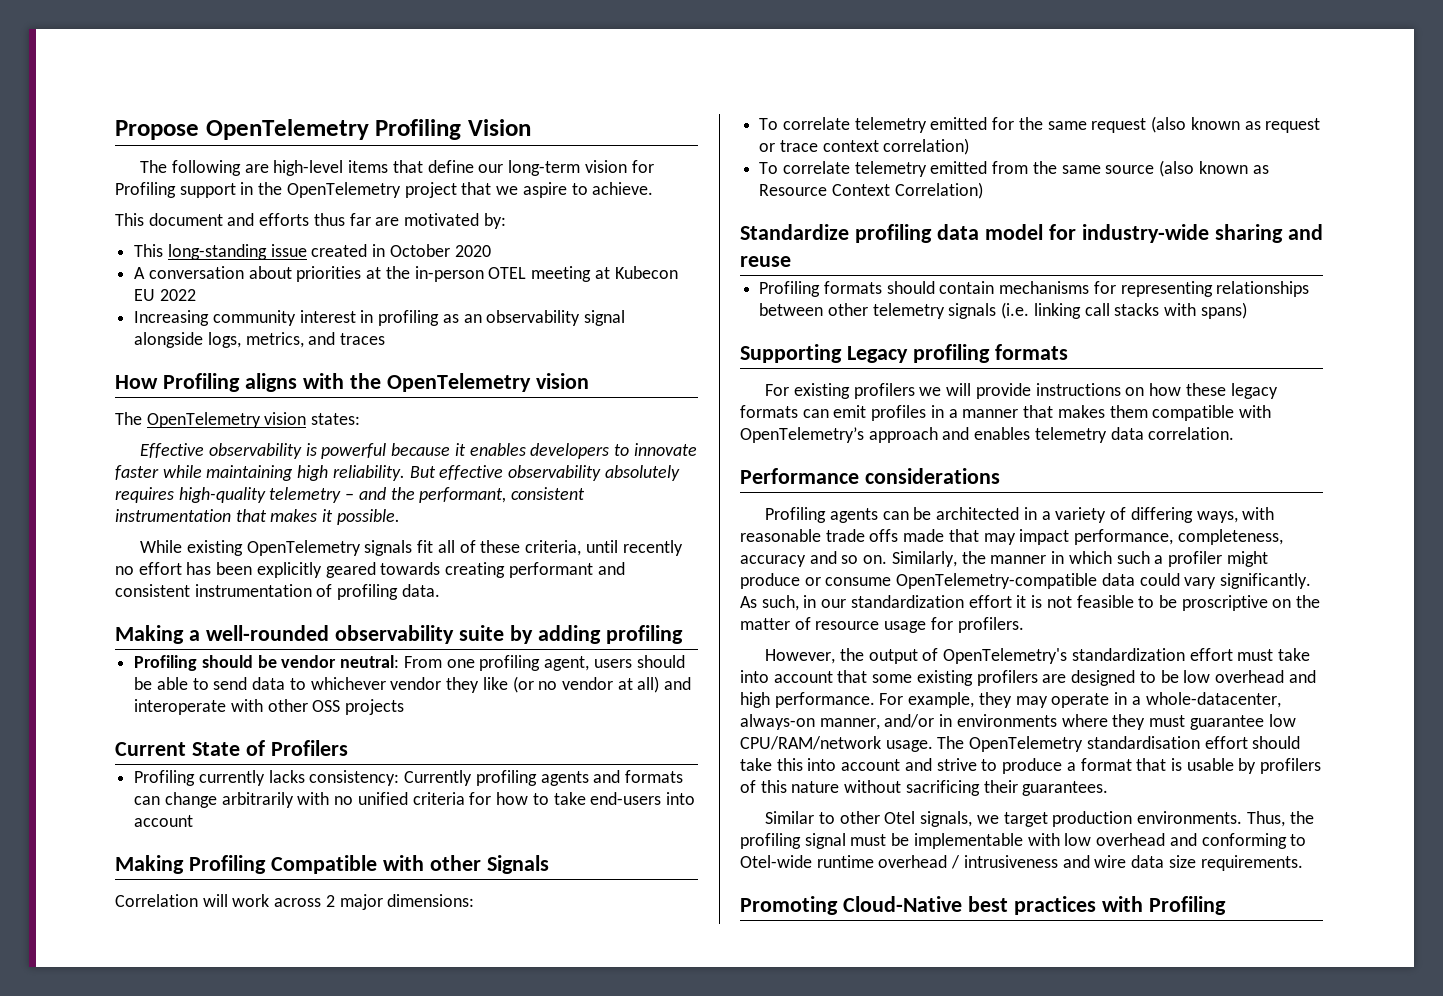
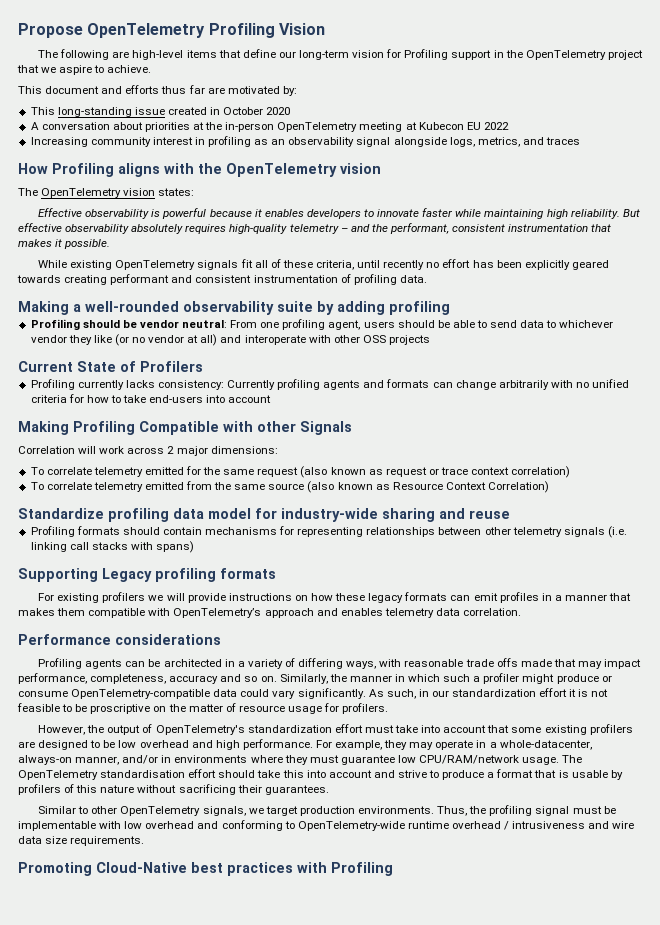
[488,267,527,279] OTEL -> [277,122,358,132] OpenTelemetry
[884,811,916,824] Otel -> [120,806,201,816] OpenTelemetry
[740,855,812,868] Otel-wide -> [297,821,405,831] OpenTelemetry-wide

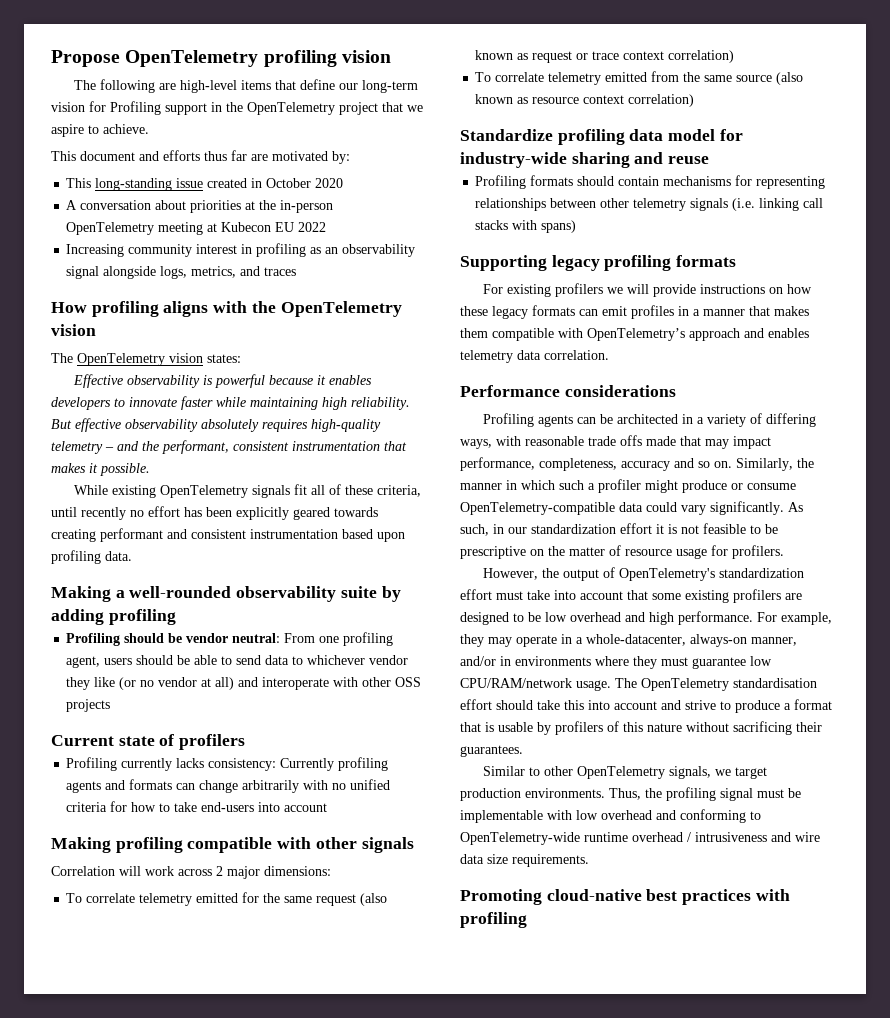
[208,23,325,38] Profiling Vision -> [263,50,391,67] profiling vision
[52,163,114,177] Profiling -> [91,301,159,317] profiling
[340,274,351,283] of -> [342,529,405,542] based upon
[77,361,203,372] State of Profilers -> [118,734,246,750] state of profilers
[73,421,352,435] Profiling Compatible with other Signals -> [115,837,414,853] profiling compatible with other signals
[392,481,550,493] Resource Context Correlation) -> [532,94,695,107] resource context correlation)
[102,568,152,582] Legacy -> [551,255,600,271] legacy
[90,704,151,714] proscriptive -> [460,546,526,559] prescriptive
[96,862,187,873] Cloud-Native -> [546,889,642,901] cloud-native
[331,862,393,876] Profiling -> [460,912,527,928] profiling

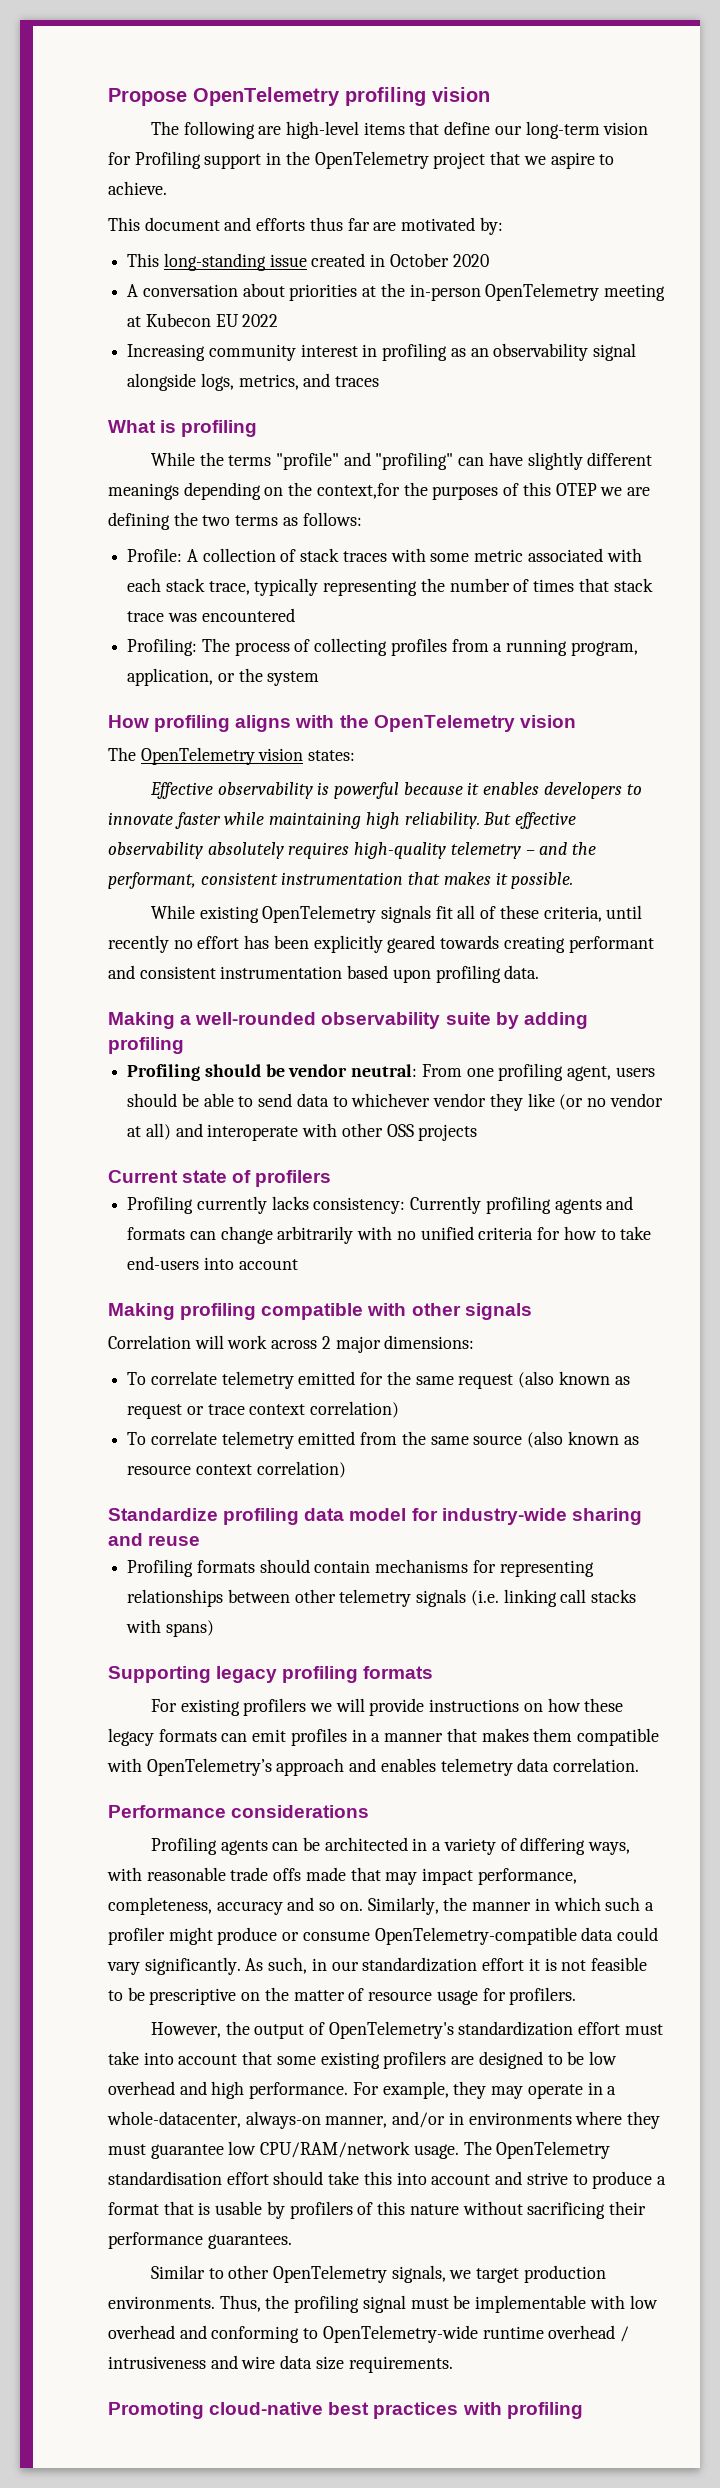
(297, 271) none -> [108,420,258,437] [150,452,653,470] [108,482,650,500] [108,512,362,530] [127,548,642,562] [127,578,653,596] [127,608,295,622] [127,638,638,656] [127,668,320,686] // What is profiling // While the terms "profile" and "profiling" can have slightly different meanings depending on the context,for the purposes of this OTEP we are defining the two terms as follows: // Profile: A collection of stack traces with some metric associated with each stack trace, typically representing the number of times that stack trace was encountered // Profiling: The process of collecting profiles from a running program, application, or the system
(822, 727) none -> [108,2232,203,2249] performance

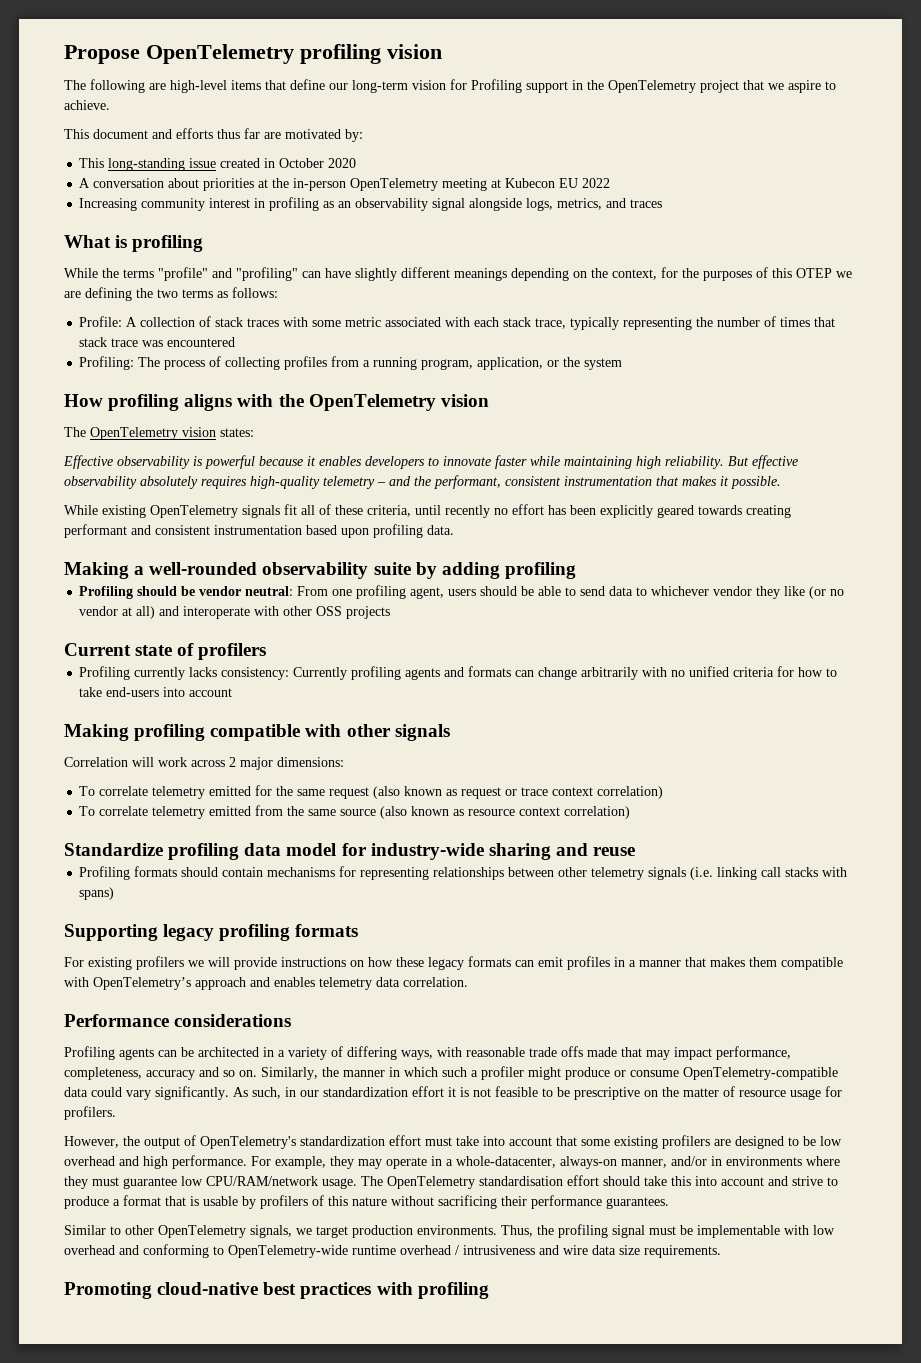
[316,483,400,499] context,for -> [612,267,678,280] context, for

